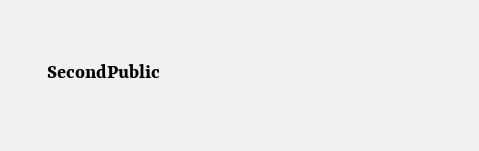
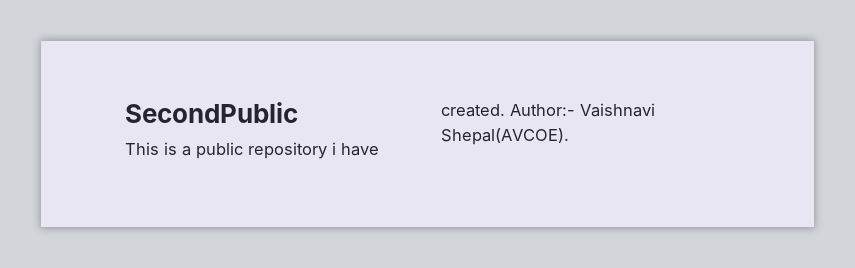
(160, 71) none -> [125,142,379,159] [441,103,655,117] [441,128,569,145] // This is a public repository i have created. Author:- Vaishnavi Shepal(AVCOE).

